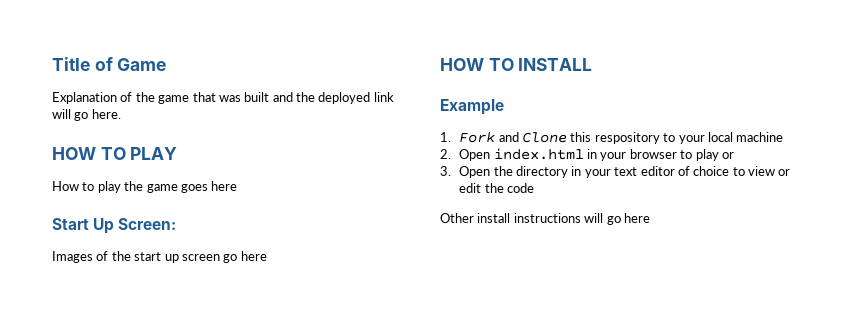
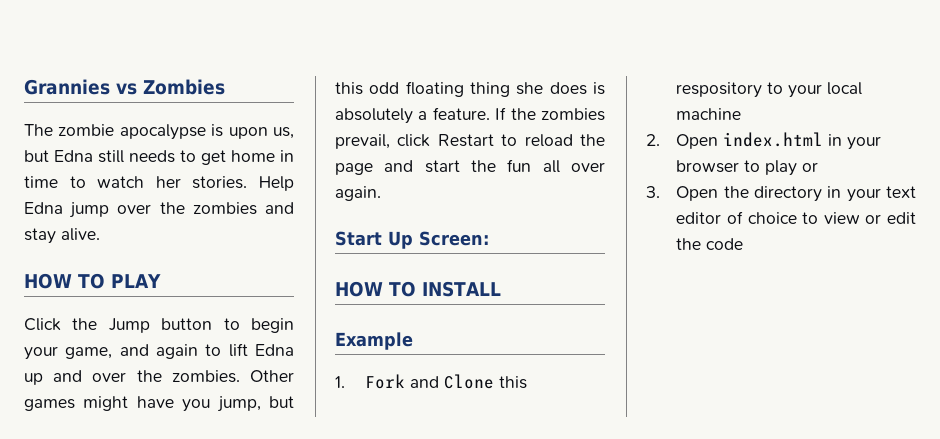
[52,57,167,71] [52,92,394,104] [52,109,121,121] [52,147,178,160] [52,181,238,193] [52,218,177,234] [52,251,267,263] Title of Game // Explanation of the game that was built and the deployed link will go here. // HOW TO PLAY // How to play the game goes here // Start Up Screen: // Images of the start up screen go here -> [24,79,225,95] [24,124,294,140] [24,150,294,165] [24,176,294,191] [24,202,294,218] [24,228,100,244] [24,273,161,289] [24,318,294,333] [24,343,294,360] [24,370,294,385] [24,396,294,412] [335,81,605,97] [335,107,605,124] [335,134,605,149] [335,159,605,175] [335,186,381,201] [335,231,489,249] Grannies vs Zombies // The zombie apocalypse is upon us, but Edna still needs to get home in time to watch her stories. Help Edna jump over the zombies and stay alive. // HOW TO PLAY // Click the Jump button to begin your game, and again to lift Edna up and over the zombies. Other games might have you jump, but this odd floating thing she does is absolutely a feature. If the zombies prevail, click Restart to reload the page and start the fun all over again. // Start Up Screen:
[440,213,650,225] // Other install instructions will go here -> (744, 244) none

